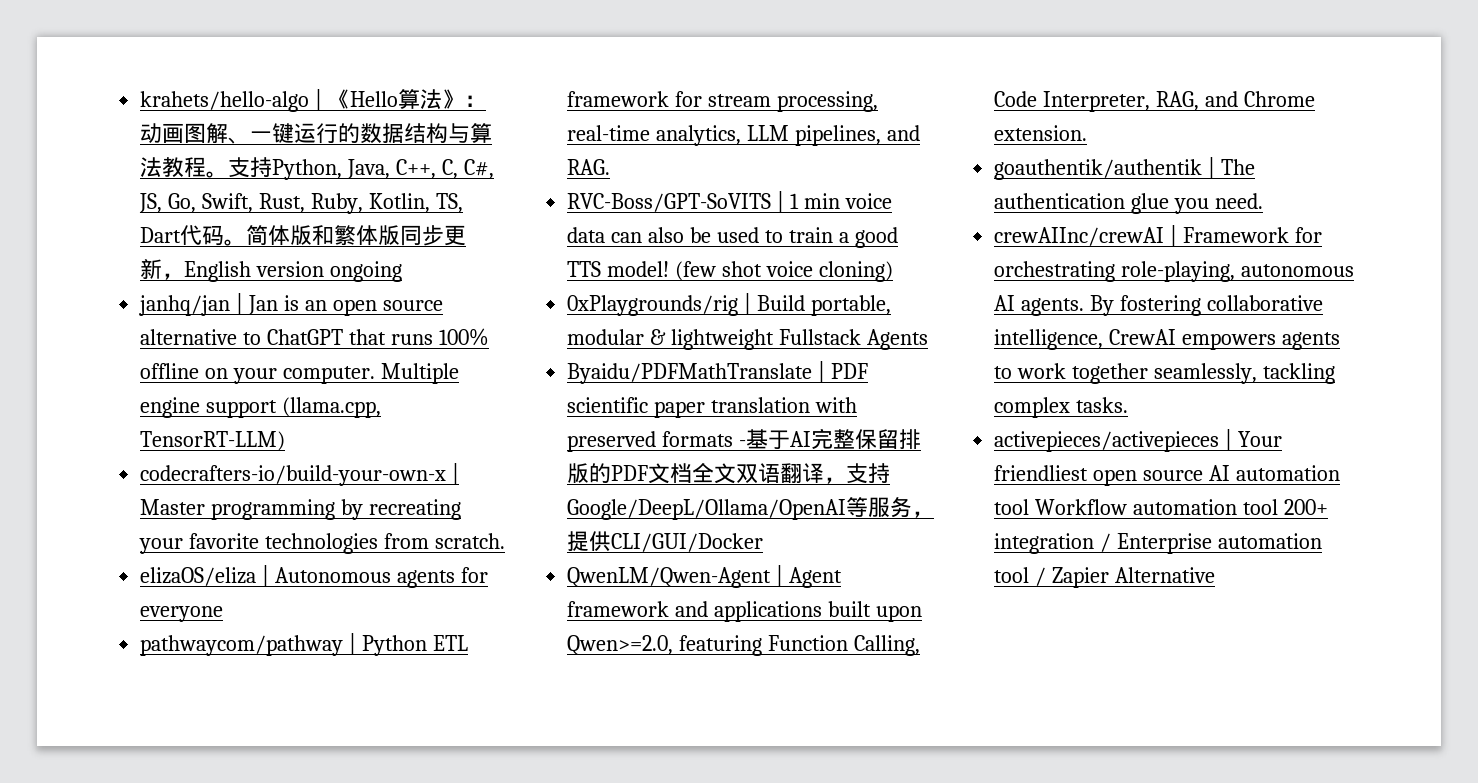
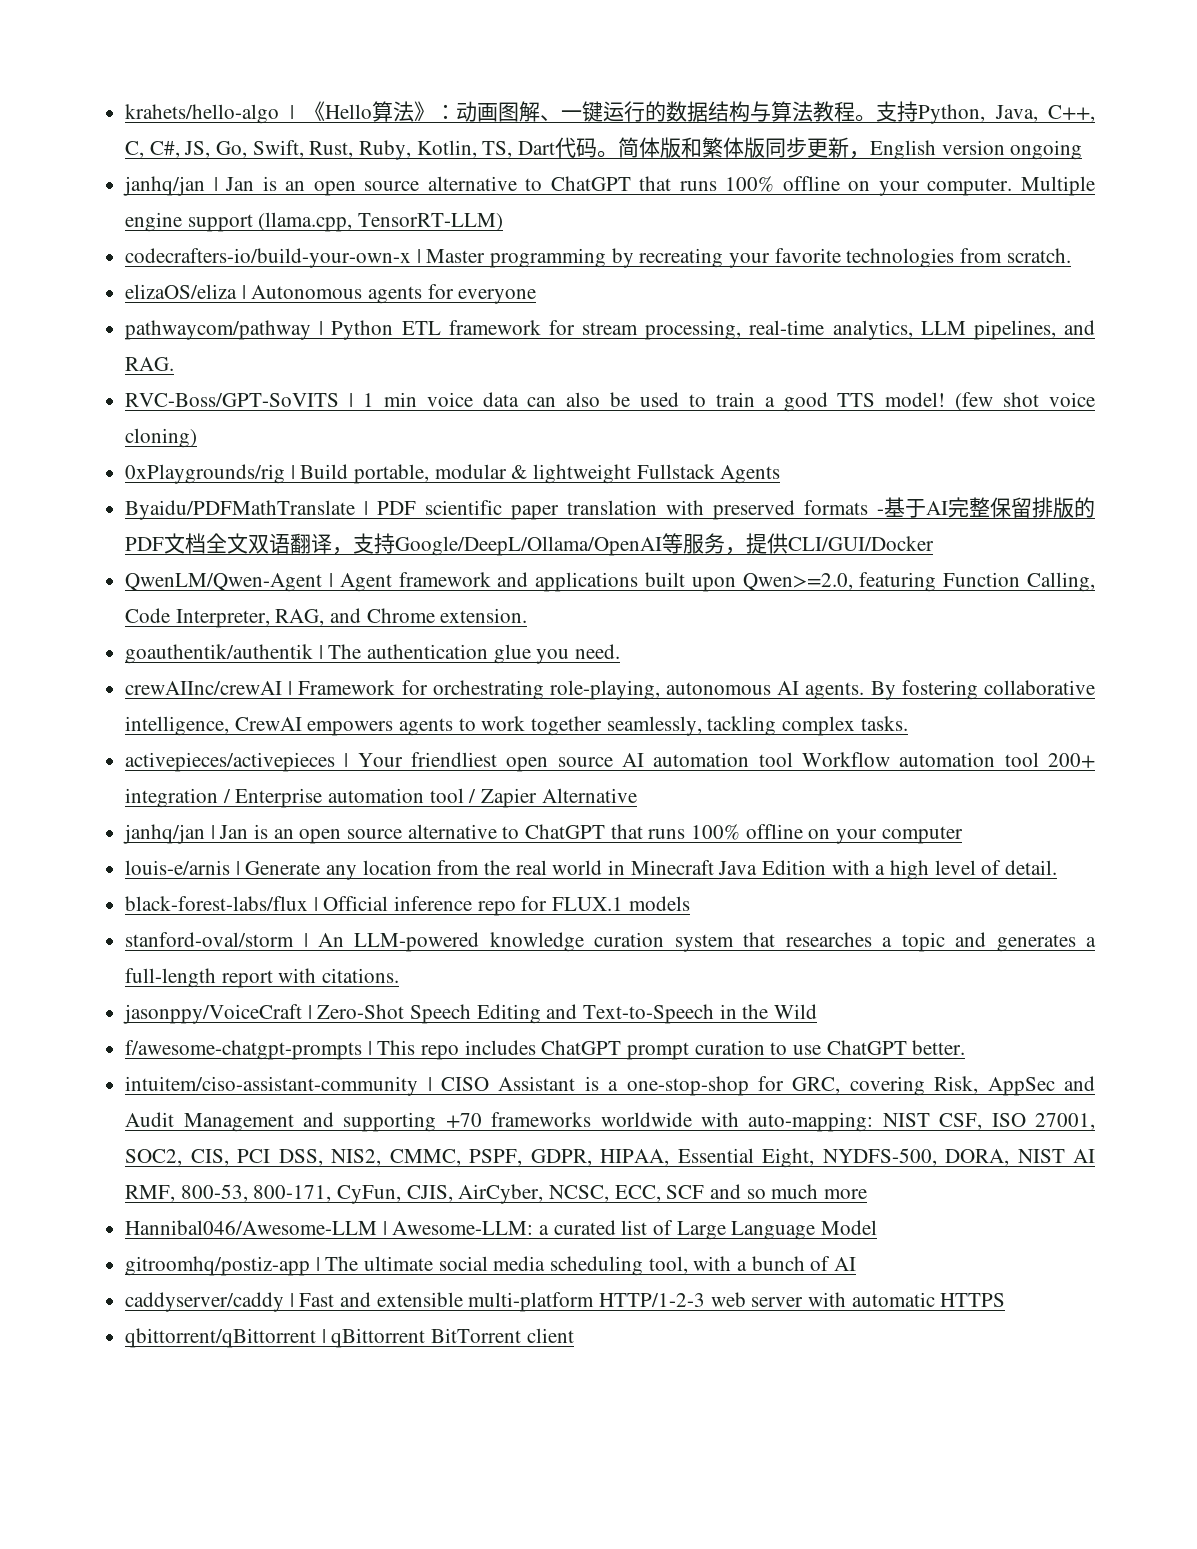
(1216, 575) none -> [123,824,963,844] [125,860,1058,880] [125,896,690,916] [125,932,1096,952] [125,968,400,988] [123,1004,818,1024] [125,1040,966,1060] [125,1076,1095,1096] [125,1112,1095,1132] [125,1148,1095,1168] [125,1184,868,1204] [125,1220,878,1240] [125,1256,857,1276] [125,1292,1006,1312] [125,1328,574,1348] // janhq/jan | Jan is an open source alternative to ChatGPT that runs 100% offline on your computer // louis-e/arnis | Generate any location from the real world in Minecraft Java Edition with a high level of detail. // black-forest-labs/flux | Official inference repo for FLUX.1 models // stanford-oval/storm | An LLM-powered knowledge curation system that researches a topic and generates a full-length report with citations. // jasonppy/VoiceCraft | Zero-Shot Speech Editing and Text-to-Speech in the Wild // f/awesome-chatgpt-prompts | This repo includes ChatGPT prompt curation to use ChatGPT better. // intuitem/ciso-assistant-community | CISO Assistant is a one-stop-shop for GRC, covering Risk, AppSec and Audit Management and supporting +70 frameworks worldwide with auto-mapping: NIST CSF, ISO 27001, SOC2, CIS, PCI DSS, NIS2, CMMC, PSPF, GDPR, HIPAA, Essential Eight, NYDFS-500, DORA, NIST AI RMF, 800-53, 800-171, CyFun, CJIS, AirCyber, NCSC, ECC, SCF and so much more // Hannibal046/Awesome-LLM | Awesome-LLM: a curated list of Large Language Model // gitroomhq/postiz-app | The ultimate social media scheduling tool, with a bunch of AI // caddyserver/caddy | Fast and extensible multi-platform HTTP/1-2-3 web server with automatic HTTPS // qbittorrent/qBittorrent | qBittorrent BitTorrent client

